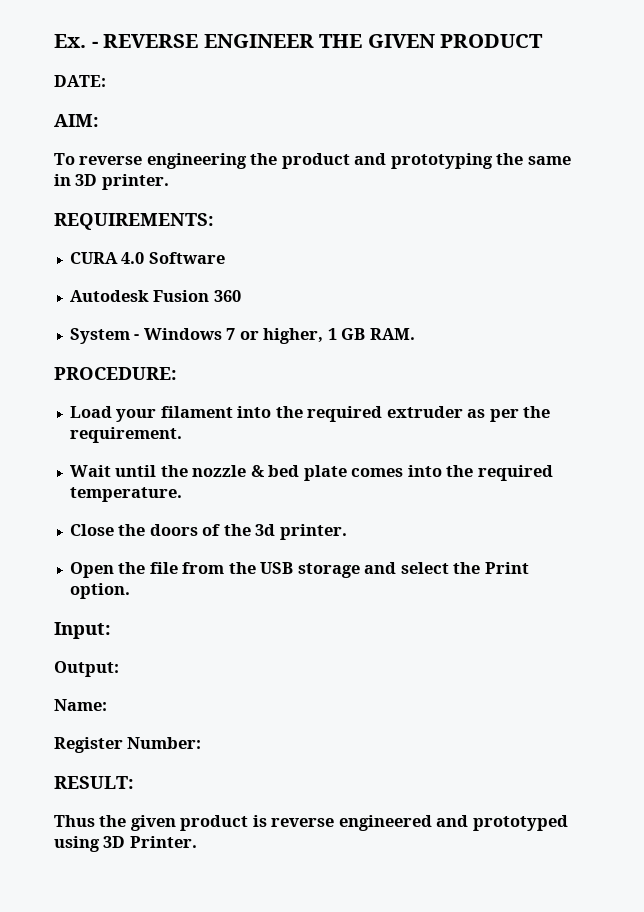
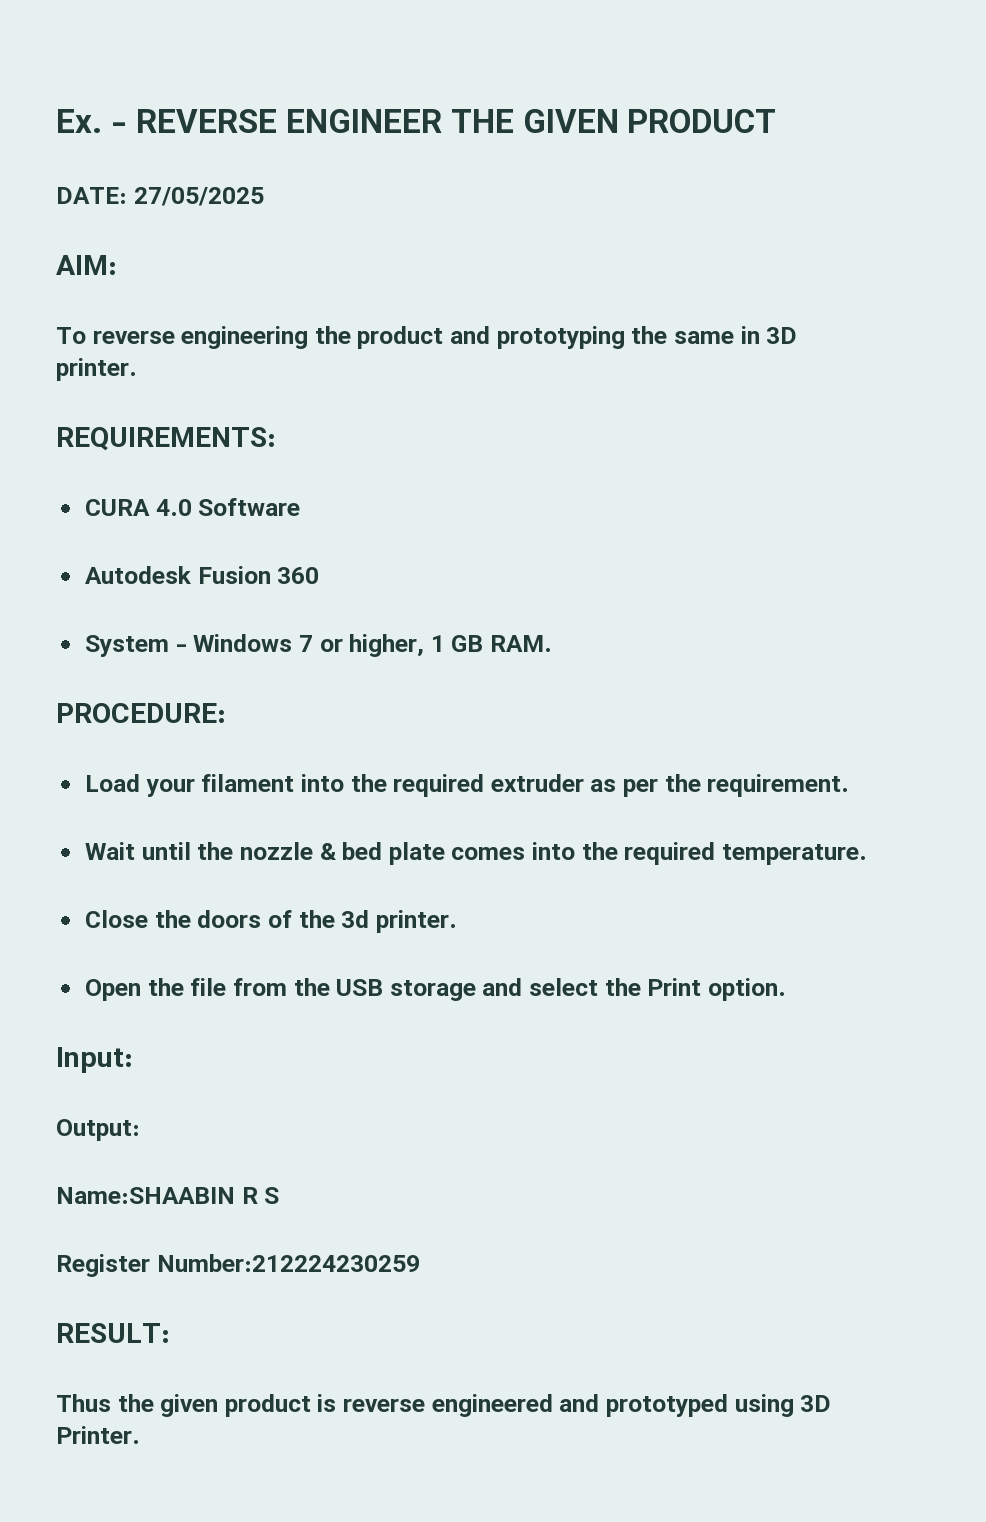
(106, 81) none -> [133,187,264,206] 27/05/2025
[54,699,107,711] Name: -> [56,1187,280,1204] Name:SHAABIN R S
[127,737,202,749] Number: -> [156,1254,420,1272] Number:212224230259

